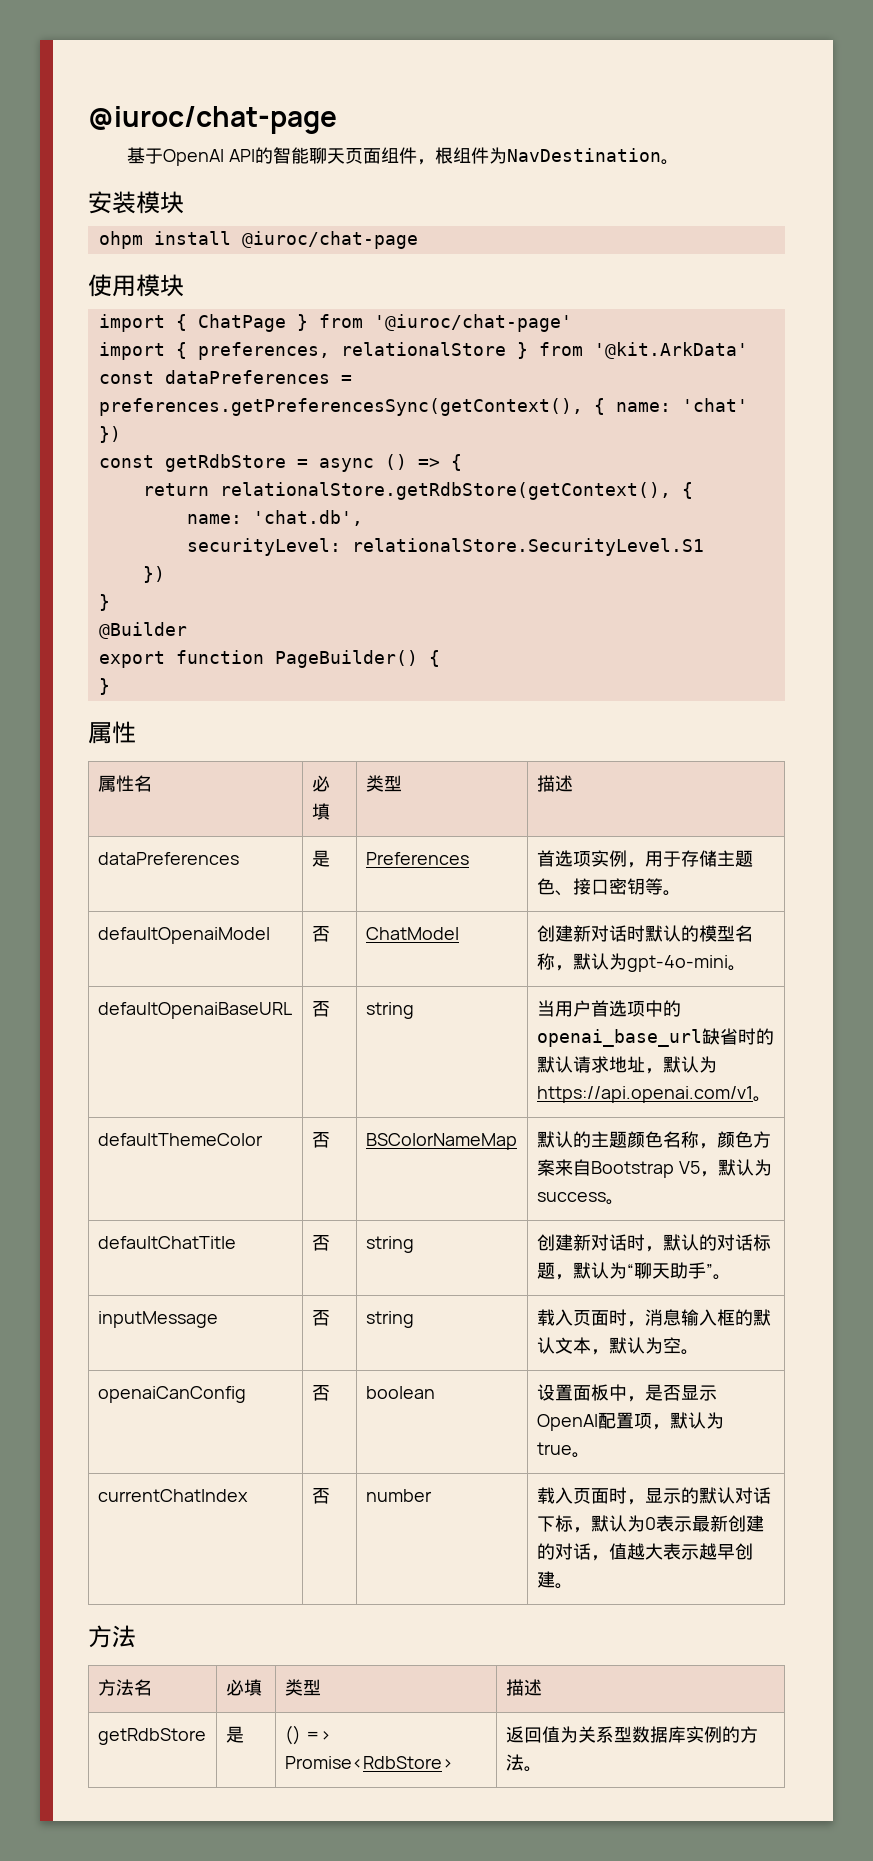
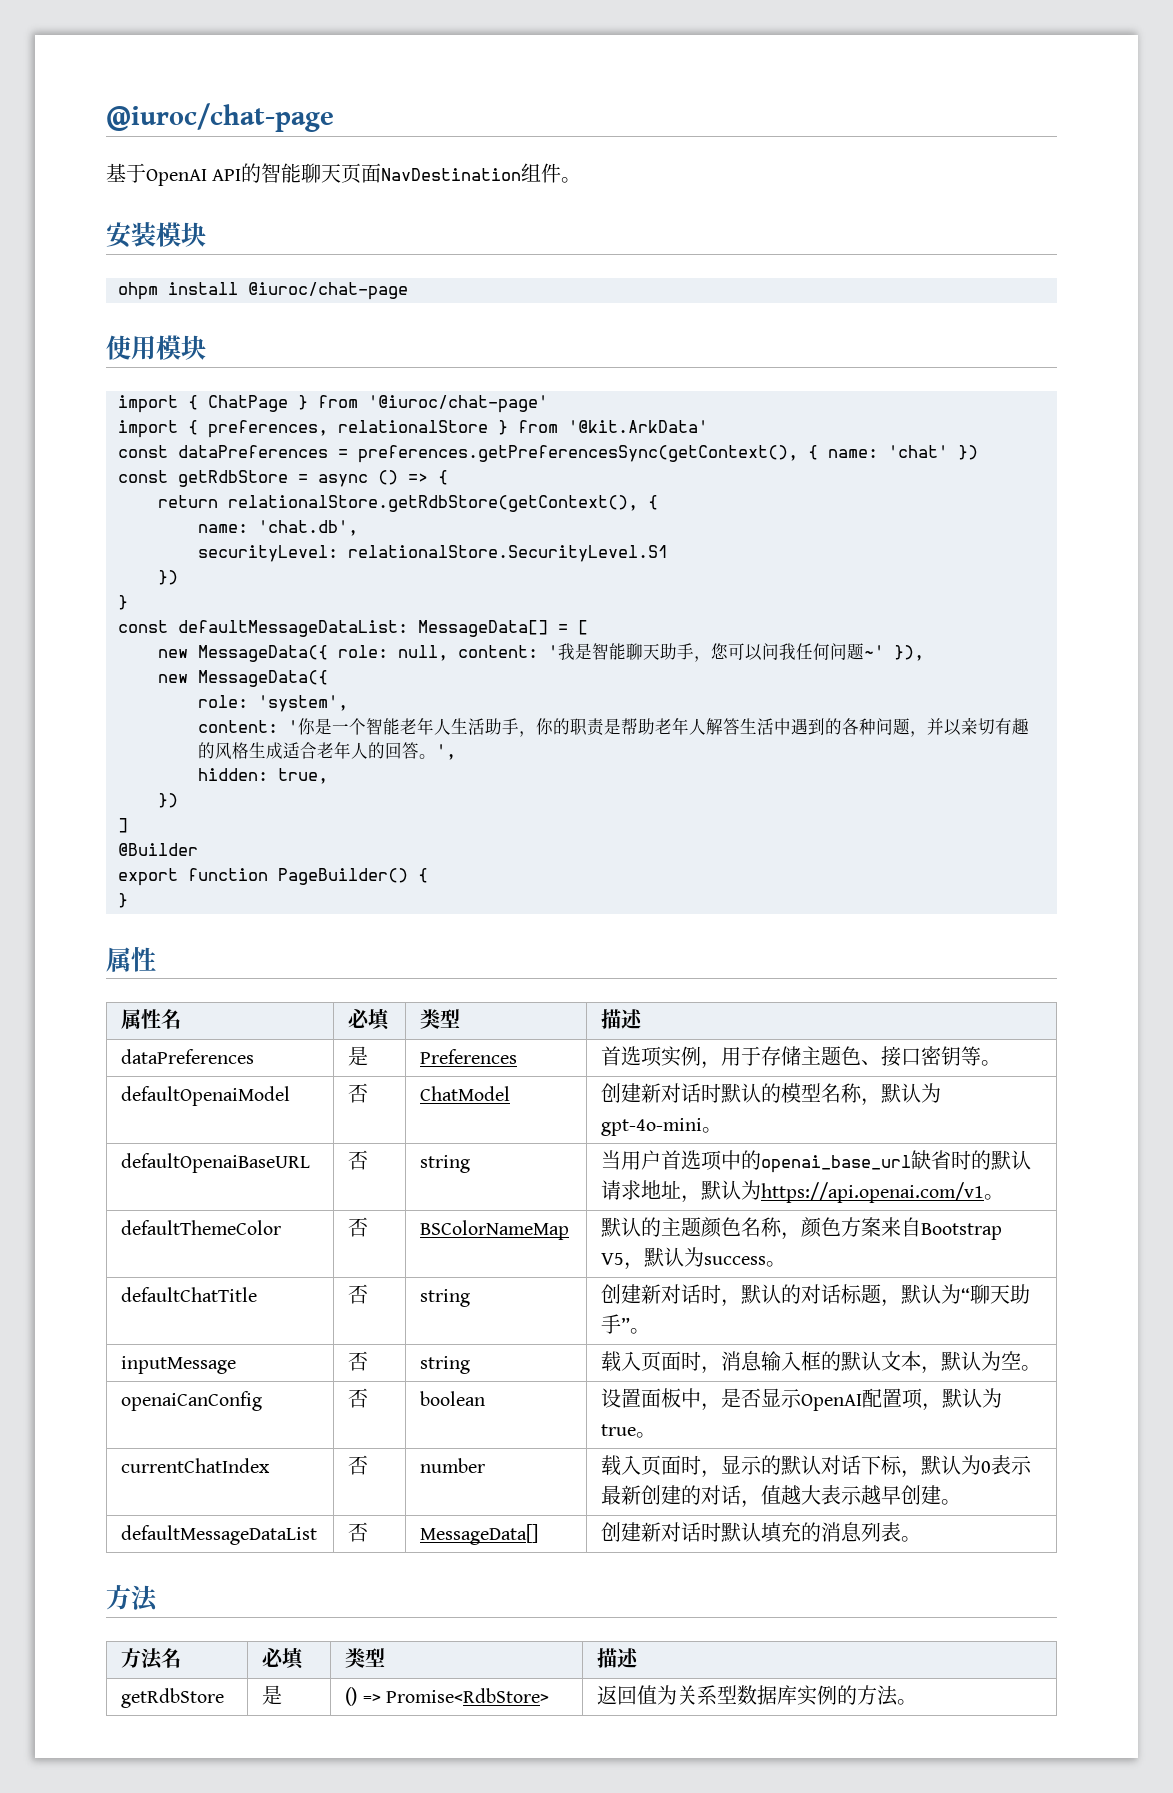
[380,147,661,165] 组件，根组件为NavDestination -> [381,163,562,183] NavDestination组件
(110, 602) none -> [118,620,588,637] [158,643,924,662] [158,670,328,687] [198,695,348,712] [198,717,1029,737] [198,741,456,760] [198,768,328,784] [158,793,178,808] [118,818,128,833] // const defaultMessageDataList: MessageData[] = [ // new MessageData({ role: null, content: '我是智能聊天助手，您可以问我任何问题~' }), // new MessageData({ // role: 'system', // content: '你是一个智能老年人生活助手，你的职责是帮助老年人解答生活中遇到的各种问题，并以亲切有趣的风格生成适合老年人的回答。', // hidden: true, // }) // ]
(573, 1586) none -> [121,1525,318,1545] [348,1522,369,1542] [420,1524,539,1545] [601,1522,922,1543] // defaultMessageDataList | 否 | MessageData[] | 创建新对话时默认填充的消息列表。

